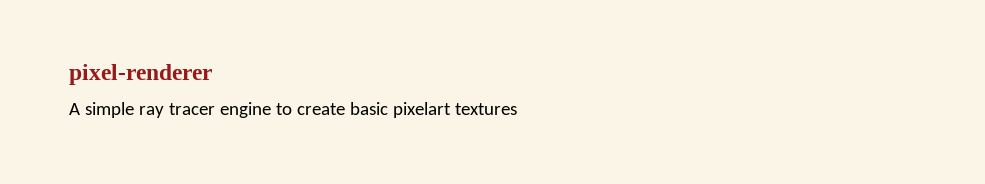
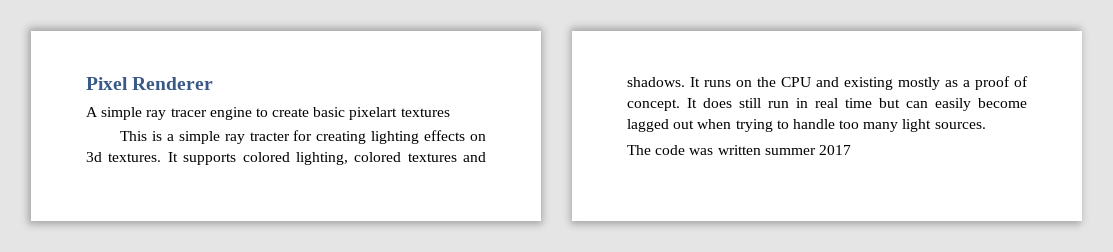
[69,64,212,85] pixel-renderer -> [86,77,214,90] Pixel Renderer
(517, 109) none -> [120,130,487,144] [86,152,486,165] [627,76,1028,90] [627,98,1027,111] [627,119,986,132] [627,145,851,155] // This is a simple ray tracter for creating lighting effects on 3d textures. It supports colored lighting, colored textures and shadows. It runs on the CPU and existing mostly as a proof of concept. It does still run in real time but can easily become lagged out when trying to handle too many light sources. // The code was written summer 2017

